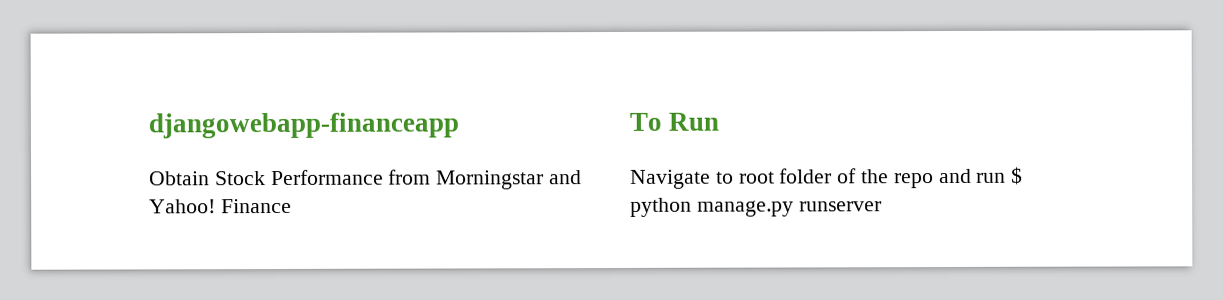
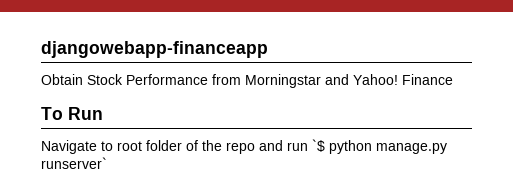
[1011,166,1024,185] $ -> [312,139,325,152] `$
[798,201,882,212] runserver -> [41,157,107,169] runserver`

